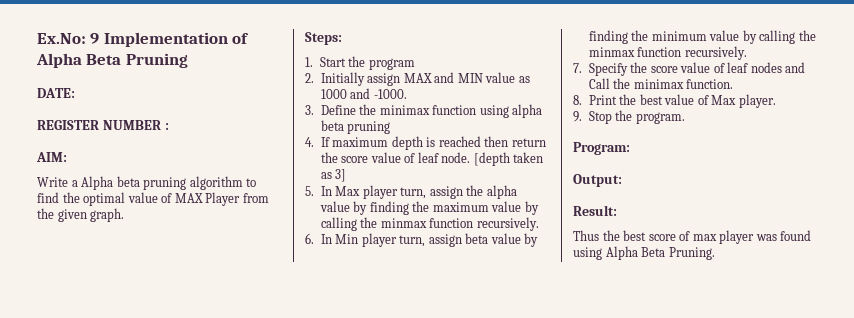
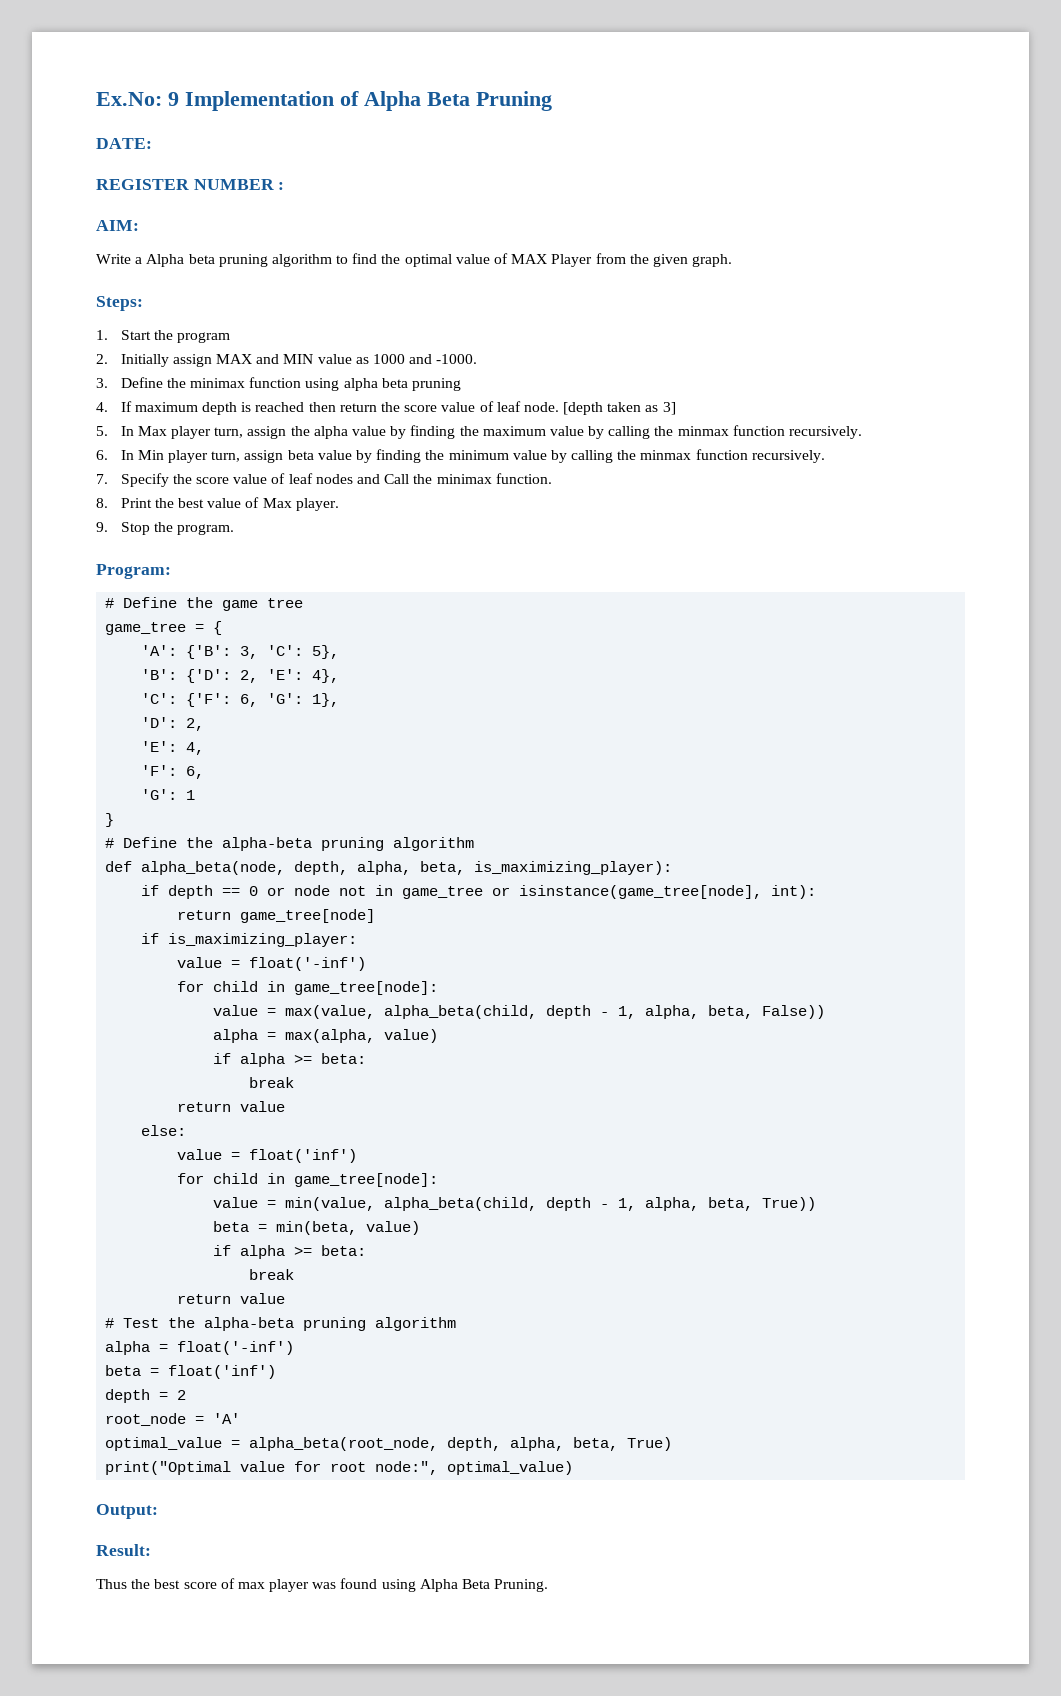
(630, 148) none -> [105,597,304,611] [105,621,223,635] [141,645,340,659] [141,669,340,683] [141,693,340,707] [141,717,205,731] [141,741,205,755] [141,765,205,779] [141,789,196,800] [105,813,115,827] [105,837,475,851] [105,861,673,875] [141,885,817,899] [177,909,376,923] [141,933,358,947] [177,957,367,971] [177,981,439,995] [213,1005,826,1019] [213,1029,439,1043] [213,1053,367,1067] [249,1077,295,1088] [177,1101,286,1112] [141,1125,187,1136] [177,1149,358,1163] [177,1173,439,1187] [213,1197,817,1211] [213,1221,421,1235] [213,1245,367,1259] [249,1269,295,1280] [177,1293,286,1304] [105,1317,457,1331] [105,1341,295,1355] [105,1365,277,1379] [105,1389,187,1403] [105,1413,241,1426] [105,1437,673,1451] [105,1461,574,1475] // # Define the game tree // game_tree = { // 'A': {'B': 3, 'C': 5}, // 'B': {'D': 2, 'E': 4}, // 'C': {'F': 6, 'G': 1}, // 'D': 2, // 'E': 4, // 'F': 6, // 'G': 1 // } // # Define the alpha-beta pruning algorithm // def alpha_beta(node, depth, alpha, beta, is_maximizing_player): // if depth == 0 or node not in game_tree or isinstance(game_tree[node], int): // return game_tree[node] // if is_maximizing_player: // value = float('-inf') // for child in game_tree[node]: // value = max(value, alpha_beta(child, depth - 1, alpha, beta, False)) // alpha = max(alpha, value) // if alpha >= beta: // break // return value // else: // value = float('inf') // for child in game_tree[node]: // value = min(value, alpha_beta(child, depth - 1, alpha, beta, True)) // beta = min(beta, value) // if alpha >= beta: // break // return value // # Test the alpha-beta pruning algorithm // alpha = float('-inf') // beta = float('inf') // depth = 2 // root_node = 'A' // optimal_value = alpha_beta(root_node, depth, alpha, beta, True) // print("Optimal value for root node:", optimal_value)

